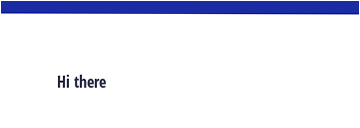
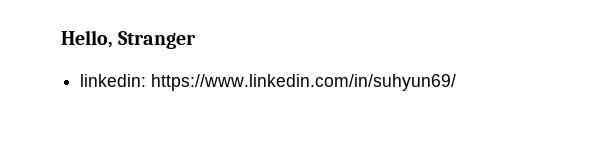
[56,74,107,88] Hi there -> [61,30,197,49] [80,74,457,91] Hello, Stranger // linkedin: https://www.linkedin.com/in/suhyun69/

